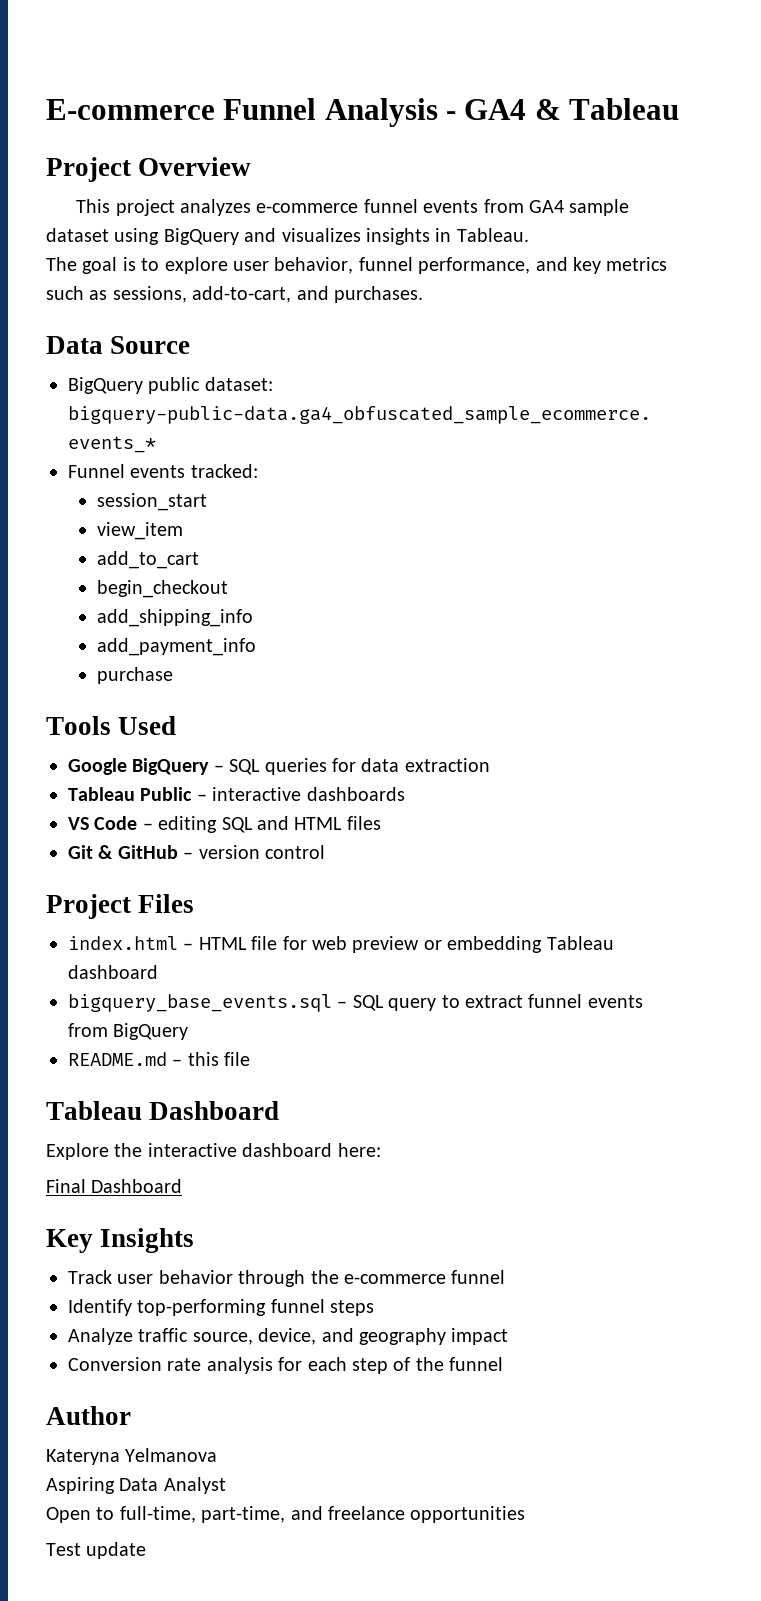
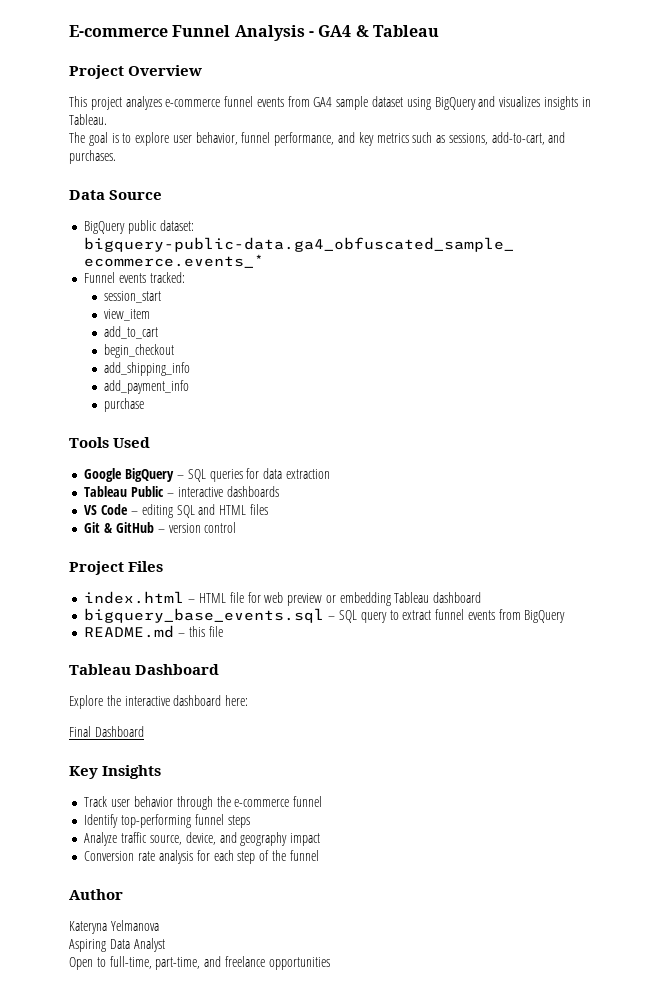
[46,1542,147,1559] // Test update -> (330, 963) none

